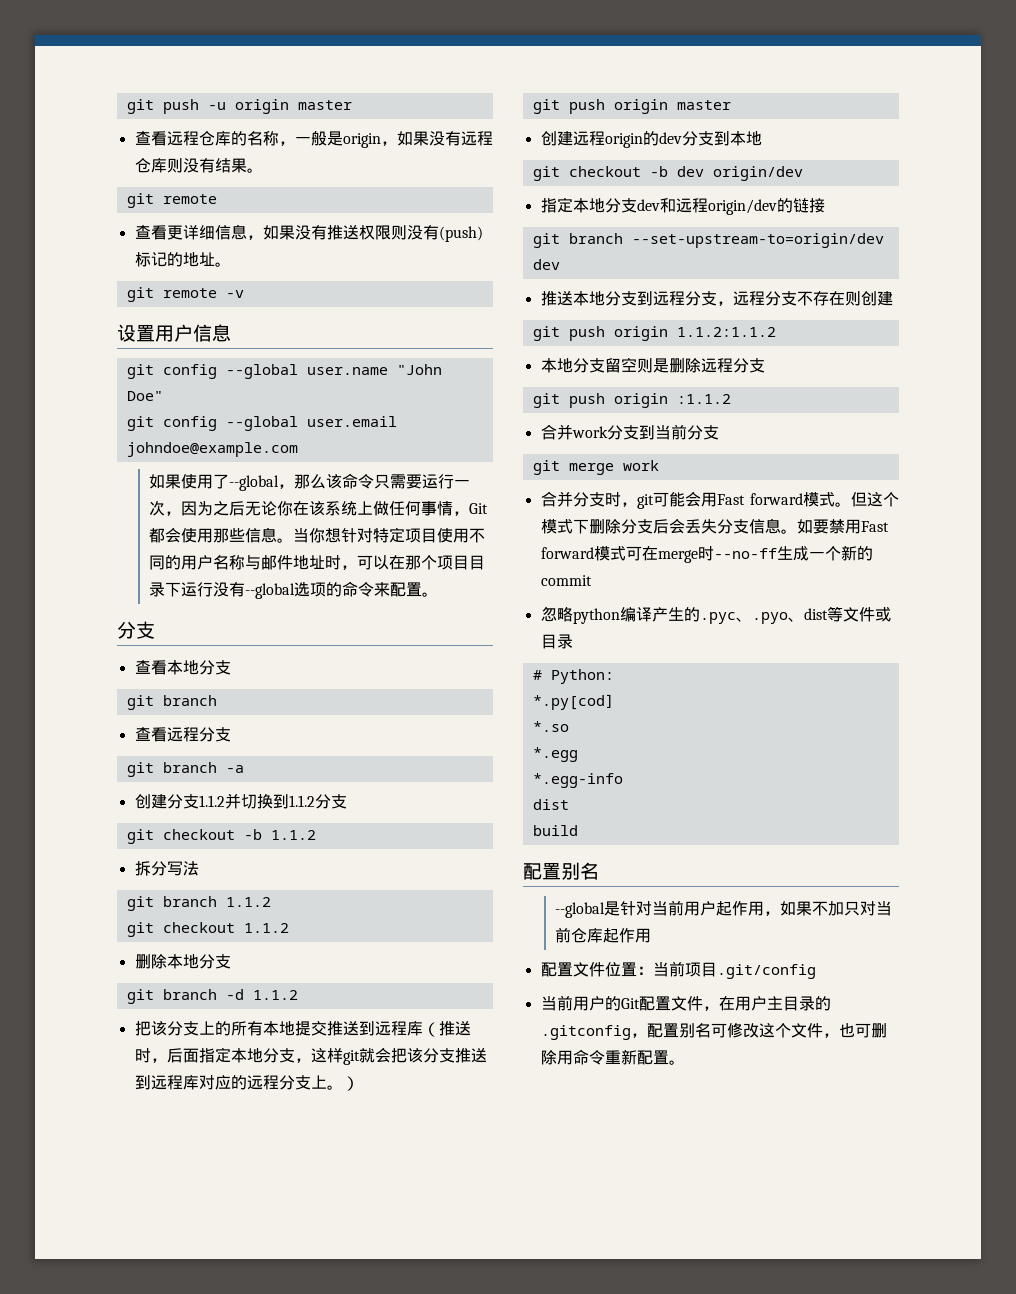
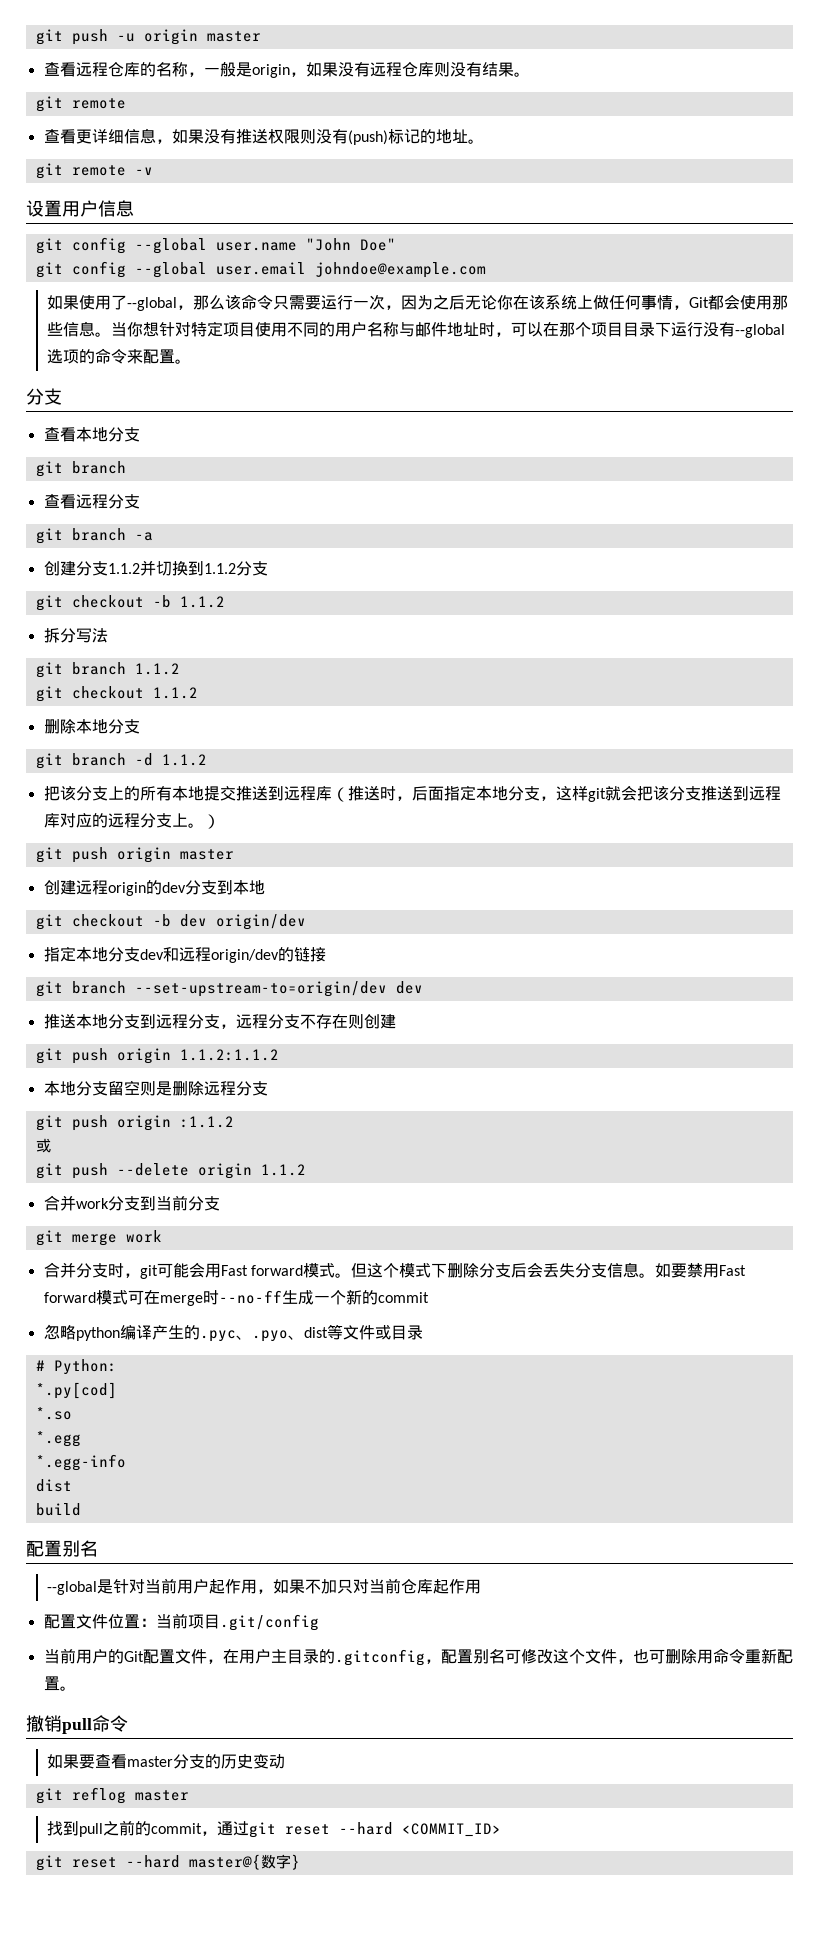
(731, 399) none -> [35,1138,51,1153] [35,1163,306,1179] // 或 // git push --delete origin 1.1.2
(685, 1062) none -> [26,1715,128,1734] [47,1754,286,1769] [35,1787,189,1804] [47,1820,502,1838] [35,1854,300,1871] // 撤销pull命令 // 如果要查看master分支的历史变动 // git reflog master // 找到pull之前的commit，通过git reset --hard <COMMIT_ID> // git reset --hard master@{数字}

